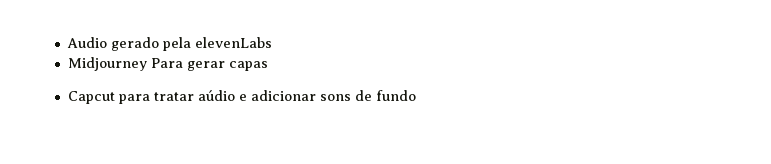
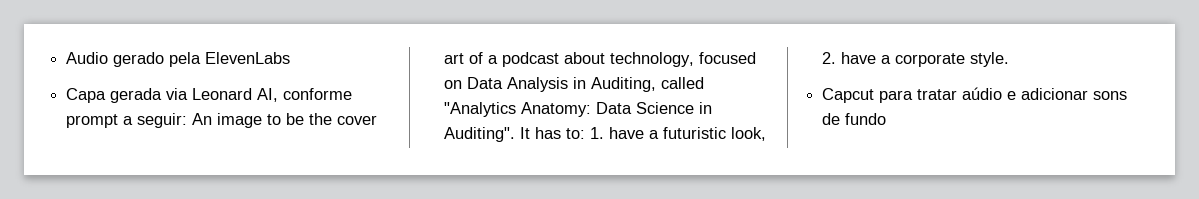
[194,37,272,48] [67,57,268,71] elevenLabs // Midjourney Para gerar capas -> [205,52,291,64] [66,88,353,103] [66,113,378,128] [444,52,757,67] [444,77,705,92] [444,102,713,117] [444,127,767,142] [822,52,1010,67] ElevenLabs // Capa gerada via Leonard AI, conforme prompt a seguir: An image to be the cover art of a podcast about technology, focused on Data Analysis in Auditing, called "Analytics Anatomy: Data Science in Auditing". It has to: 1. have a futuristic look, 2. have a corporate style.

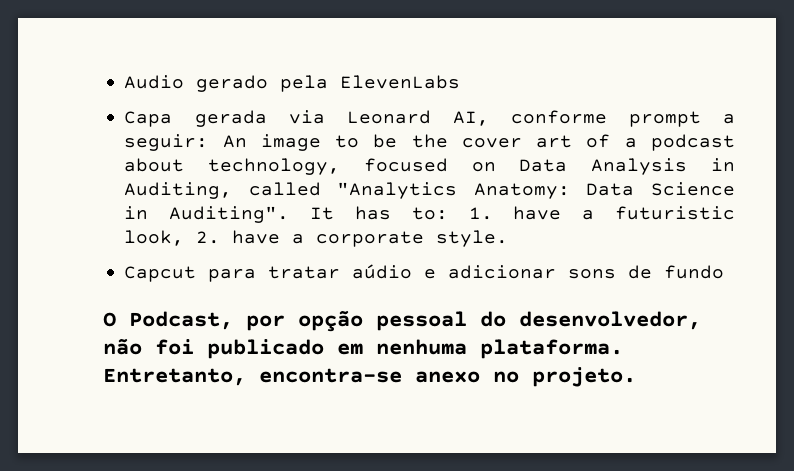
(887, 119) none -> [103,310,701,332] [103,338,623,359] [103,367,636,387] // O Podcast, por opção pessoal do desenvolvedor, não foi publicado em nenhuma plataforma. Entretanto, encontra-se anexo no projeto.

